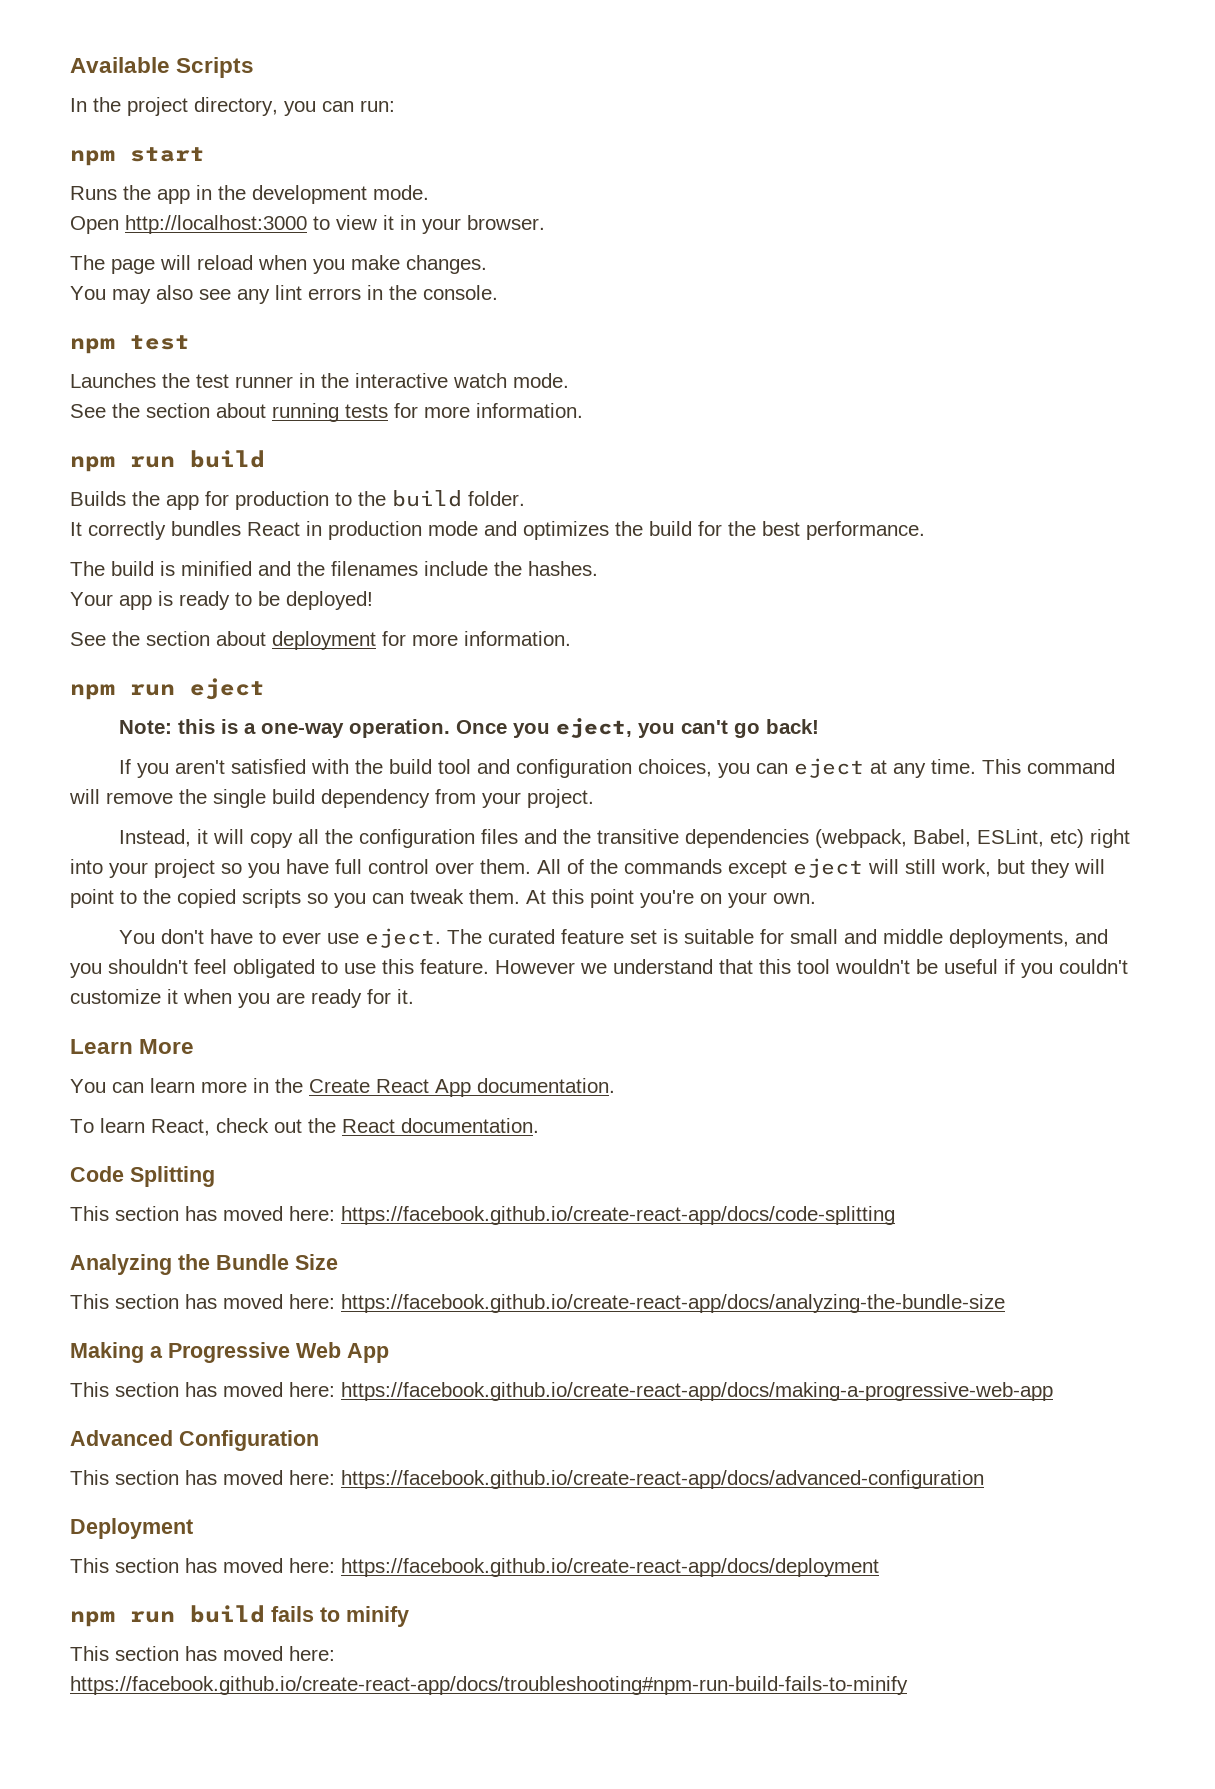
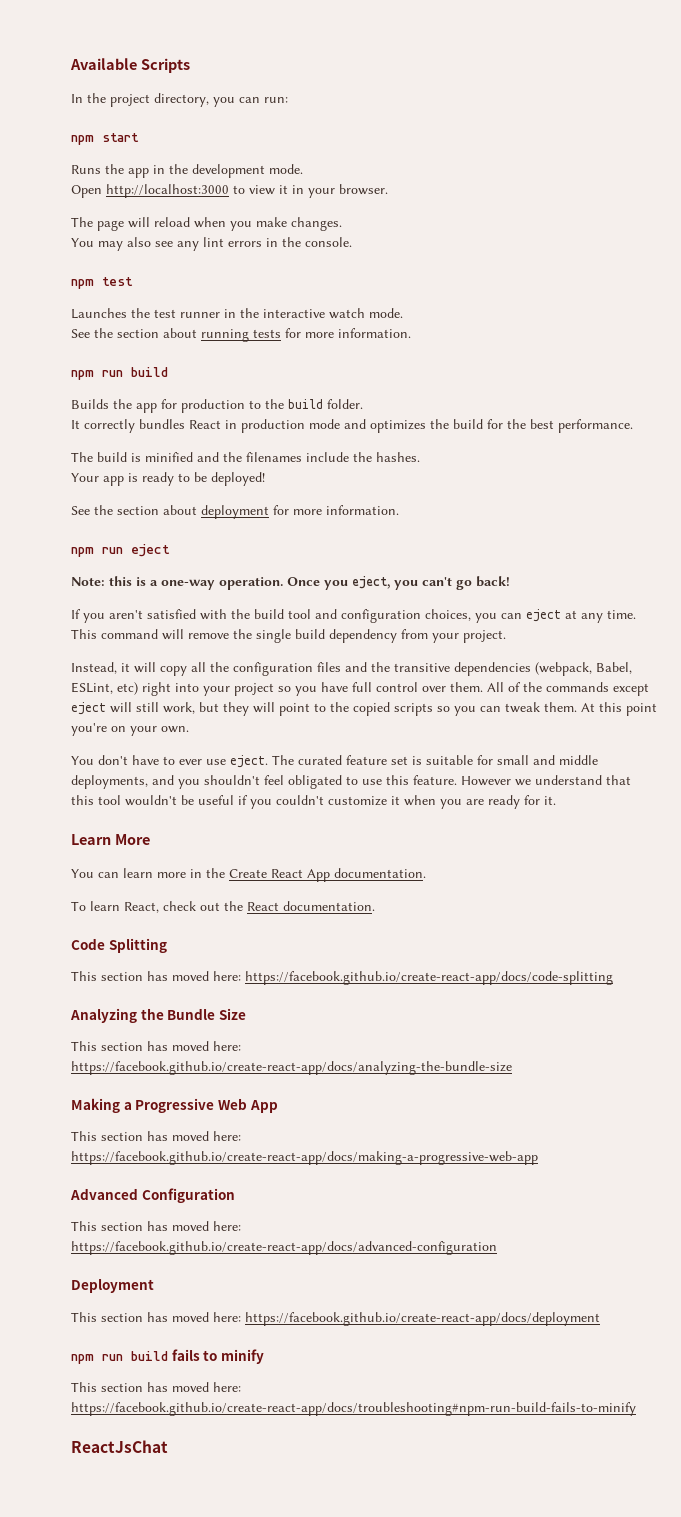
(908, 1685) none -> [71,1440,168,1453] // ReactJsChat

